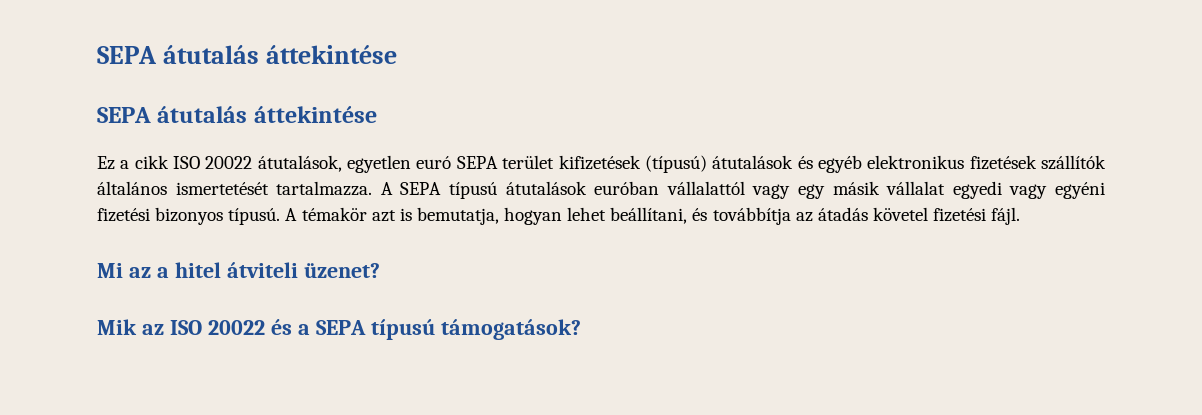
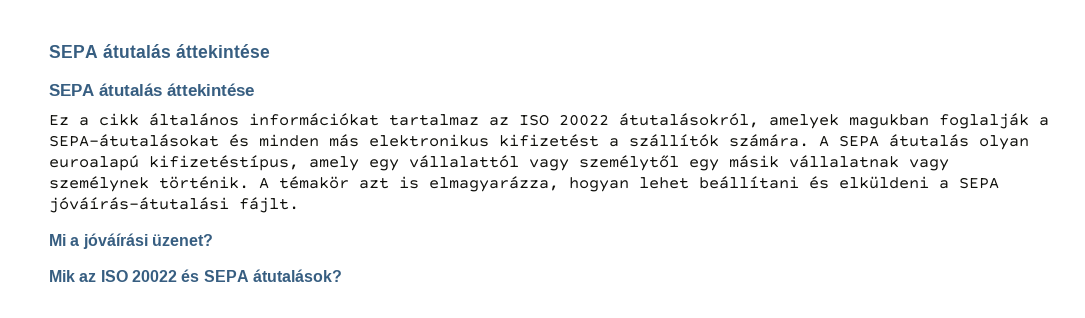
[173,155,1107,173] [97,181,660,199] ISO 20022 átutalások, egyetlen euró SEPA terület kifizetések (típusú) átutalások és egyéb elektronikus fizetések szállítók általános ismertetését tartalmazza. A SEPA típusú átutalások euróban -> [149,113,1049,129] [49,134,1029,150] [49,155,399,171] általános információkat tartalmaz az ISO 20022 átutalásokról, amelyek magukban foglalják a SEPA-átutalásokat és minden más elektronikus kifizetést a szállítók számára. A SEPA átutalás olyan euroalapú kifizetéstípus, amely egy
(791, 191) none -> [579,155,679,171] személytől
[886,181,1106,199] [97,207,281,225] vállalat egyedi vagy egyéni fizetési bizonyos típusú. -> [789,155,949,171] [49,176,249,192] vállalatnak vagy személynek történik.
[416,207,499,225] bemutatja, -> [429,176,559,192] elmagyarázza,
[610,207,1021,225] [97,262,298,278] beállítani, és továbbítja az átadás követel fizetési fájl. // Mi az a hitel átviteli -> [699,176,999,189] [49,197,299,213] [49,233,148,249] beállítani és elküldeni a SEPA jóváírás-átutalási fájlt. // Mi a jóváírási
[297,319,581,340] a SEPA típusú támogatások? -> [203,269,342,282] SEPA átutalások?

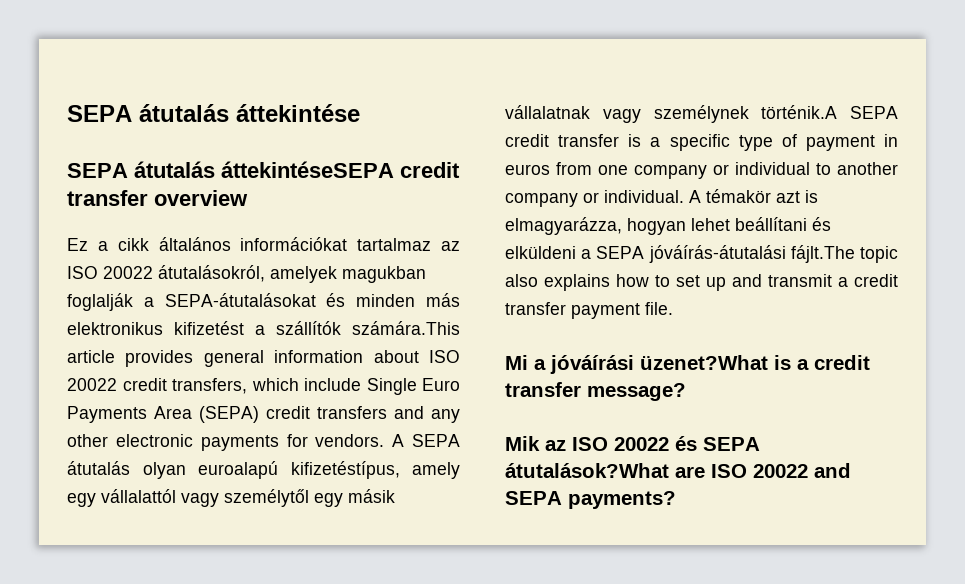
[167,83,254,96] áttekintése -> [221,161,460,178] [67,190,248,206] áttekintéseSEPA credit transfer overview
[729,134,809,147] számára. -> [352,321,460,335] [67,350,460,367] [67,378,460,395] [67,406,460,423] [67,434,385,451] számára.This article provides general information about ISO 20022 credit transfers, which include Single Euro Payments Area (SEPA) credit transfers and any other electronic payments for vendors.
[159,176,249,189] történik. -> [761,105,898,119] [505,134,898,151] [505,162,898,179] [505,190,684,207] történik.A SEPA credit transfer is a specific type of payment in euros from one company or individual to another company or individual.
[239,197,299,213] [49,233,213,249] fájlt. // Mi a jóváírási üzenet? -> [790,245,898,263] [505,274,898,291] [505,302,673,319] [505,355,870,374] [505,382,686,401] fájlt.The topic also explains how to set up and transmit a credit transfer payment file. // Mi a jóváírási üzenet?What is a credit transfer message?
[252,269,342,282] átutalások? -> [505,463,851,478] [505,491,676,509] átutalások?What are ISO 20022 and SEPA payments?

